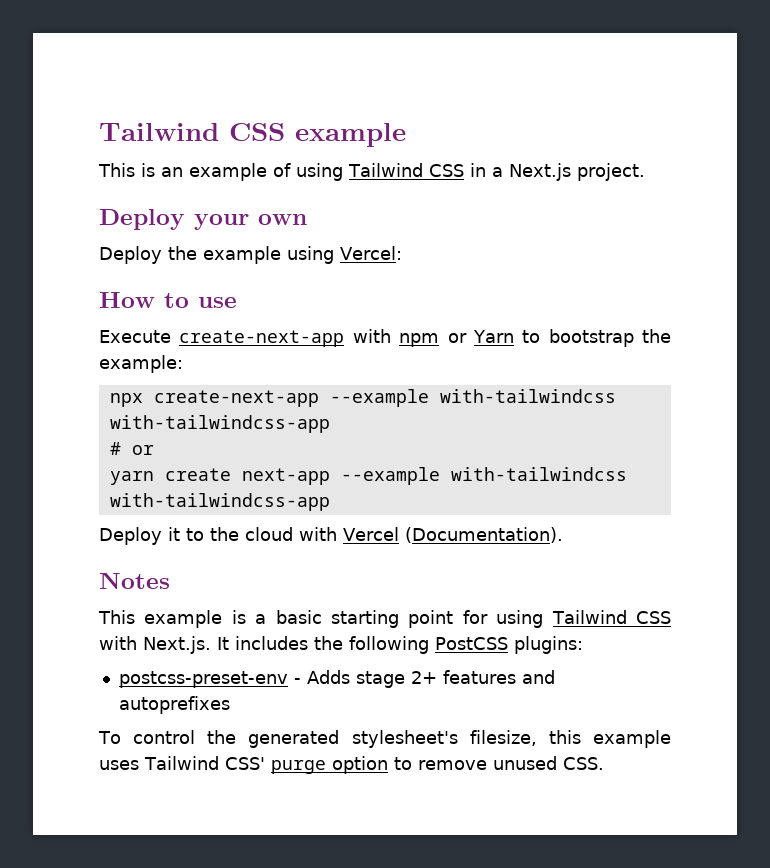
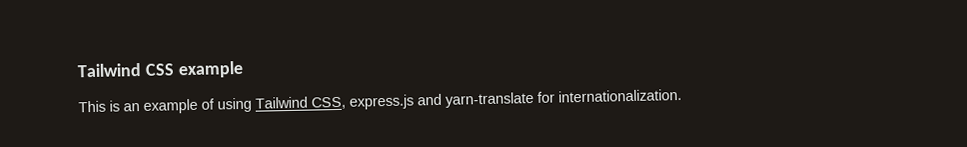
[428,163,645,181] [99,209,307,230] [99,246,402,264] [99,292,237,308] [99,329,671,347] [99,355,183,373] [109,389,616,407] [109,415,330,433] [109,442,154,455] [109,467,627,485] [109,493,330,511] [99,527,563,545] [99,572,170,589] [98,610,671,628] [99,636,583,654] [118,670,555,688] [118,696,230,714] [98,730,671,748] [99,756,604,774] CSS in a Next.js project. // Deploy your own // Deploy the example using Vercel: // How to use // Execute create-next-app with npm or Yarn to bootstrap the example: // npx create-next-app --example with-tailwindcss with-tailwindcss-app // # or // yarn create next-app --example with-tailwindcss with-tailwindcss-app // Deploy it to the cloud with Vercel (Documentation). // Notes // This example is a basic starting point for using Tailwind CSS with Next.js. It includes the following PostCSS plugins: // postcss-preset-env - Adds stage 2+ features and autoprefixes // To control the generated stylesheet's filesize, this example uses Tailwind CSS' purge option to remove unused CSS. -> [311,88,682,110] CSS, express.js and yarn-translate for internationalization.

